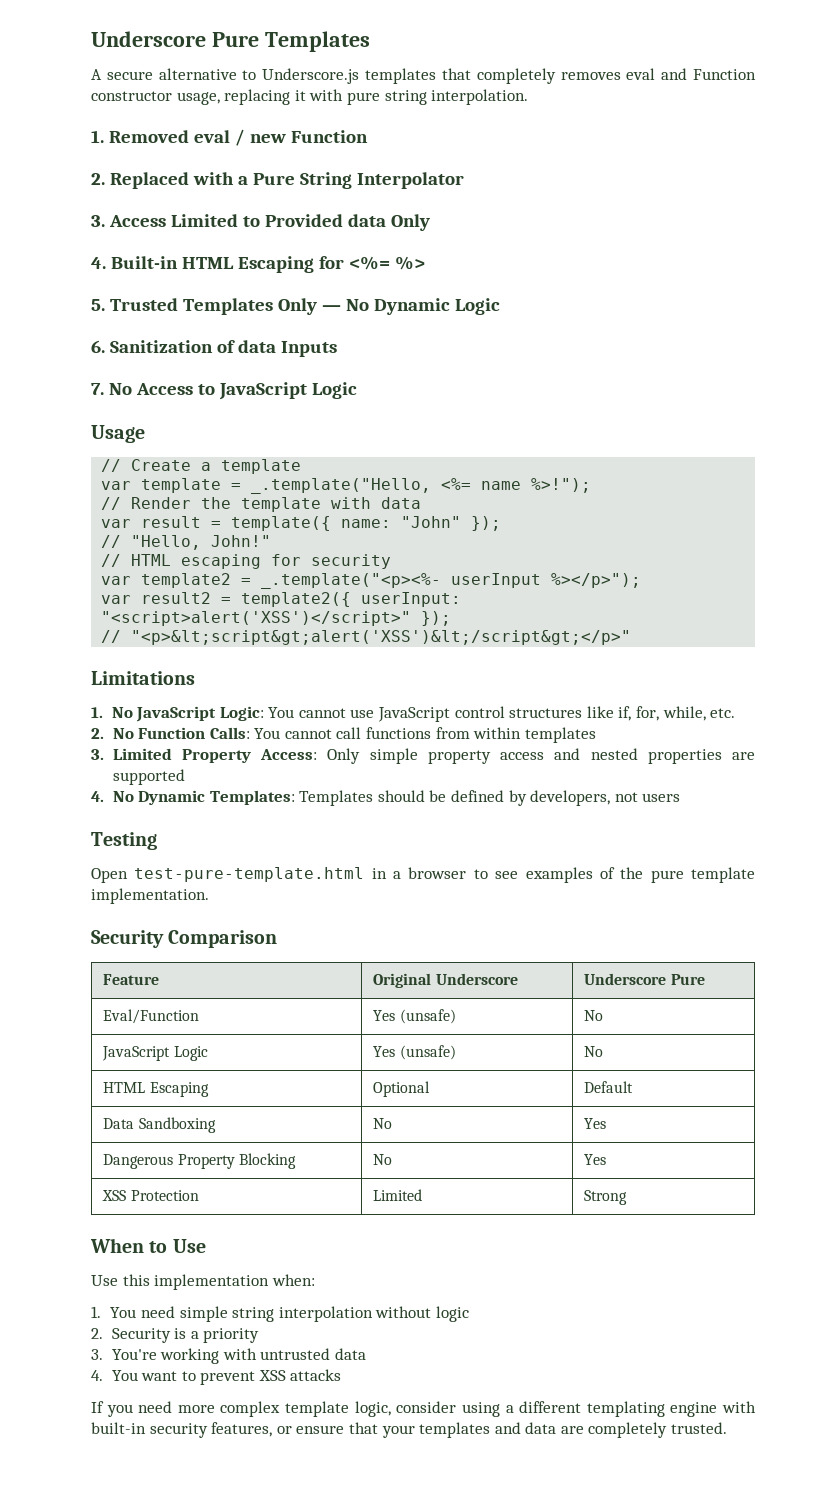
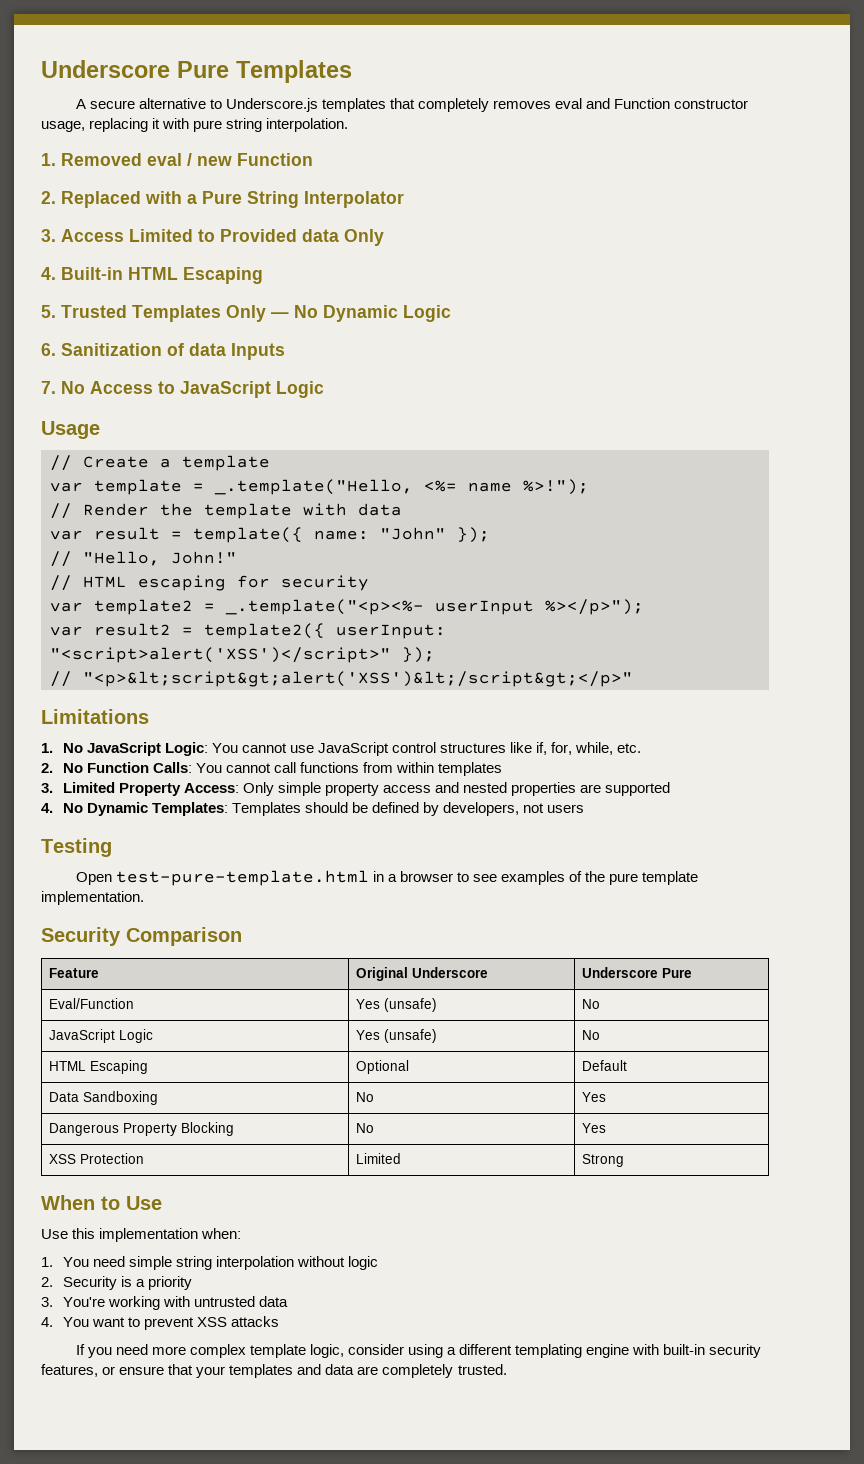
[318,256,425,270] for <%= %> -> (263, 275) none

